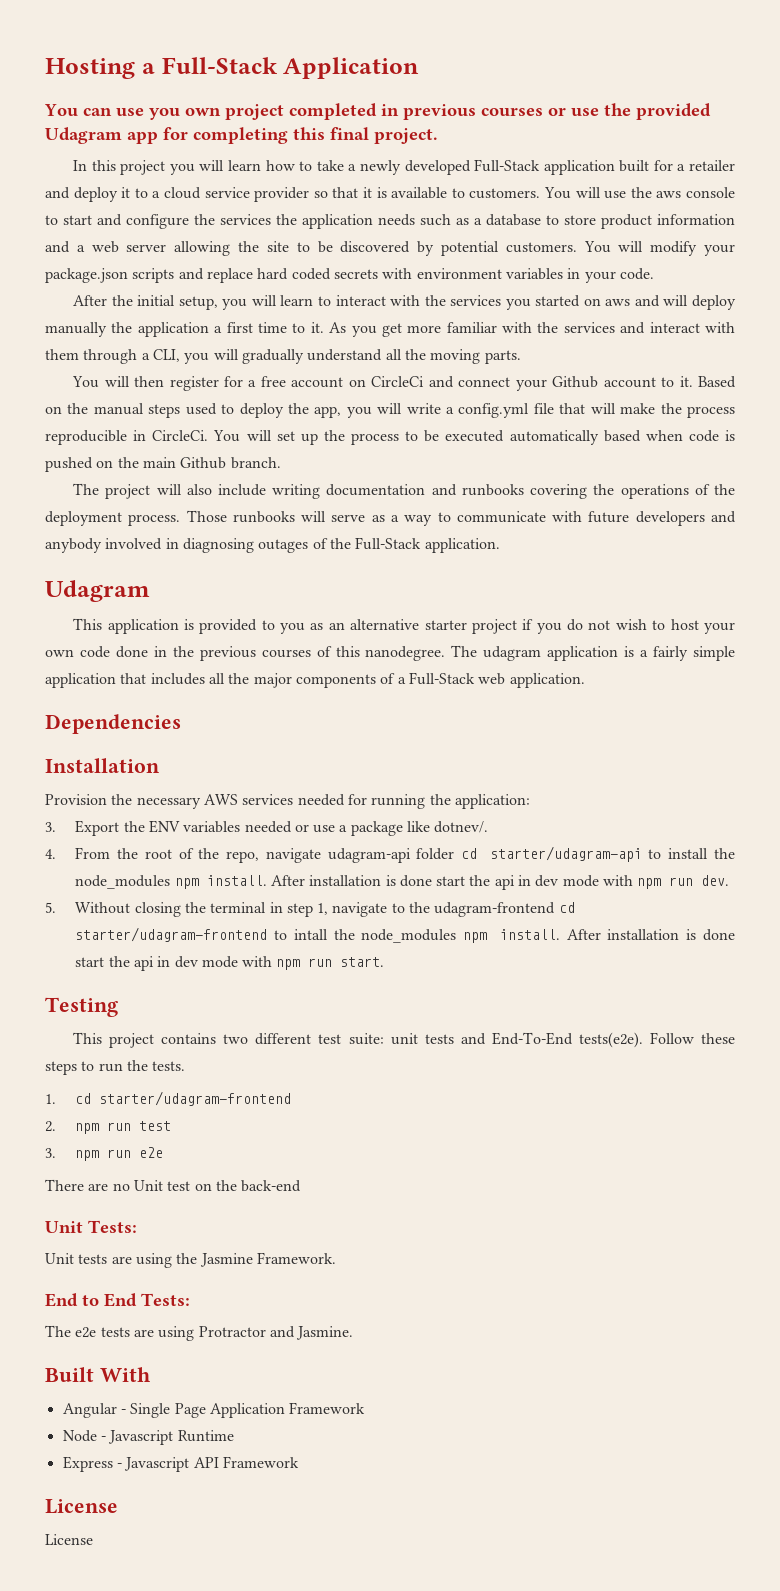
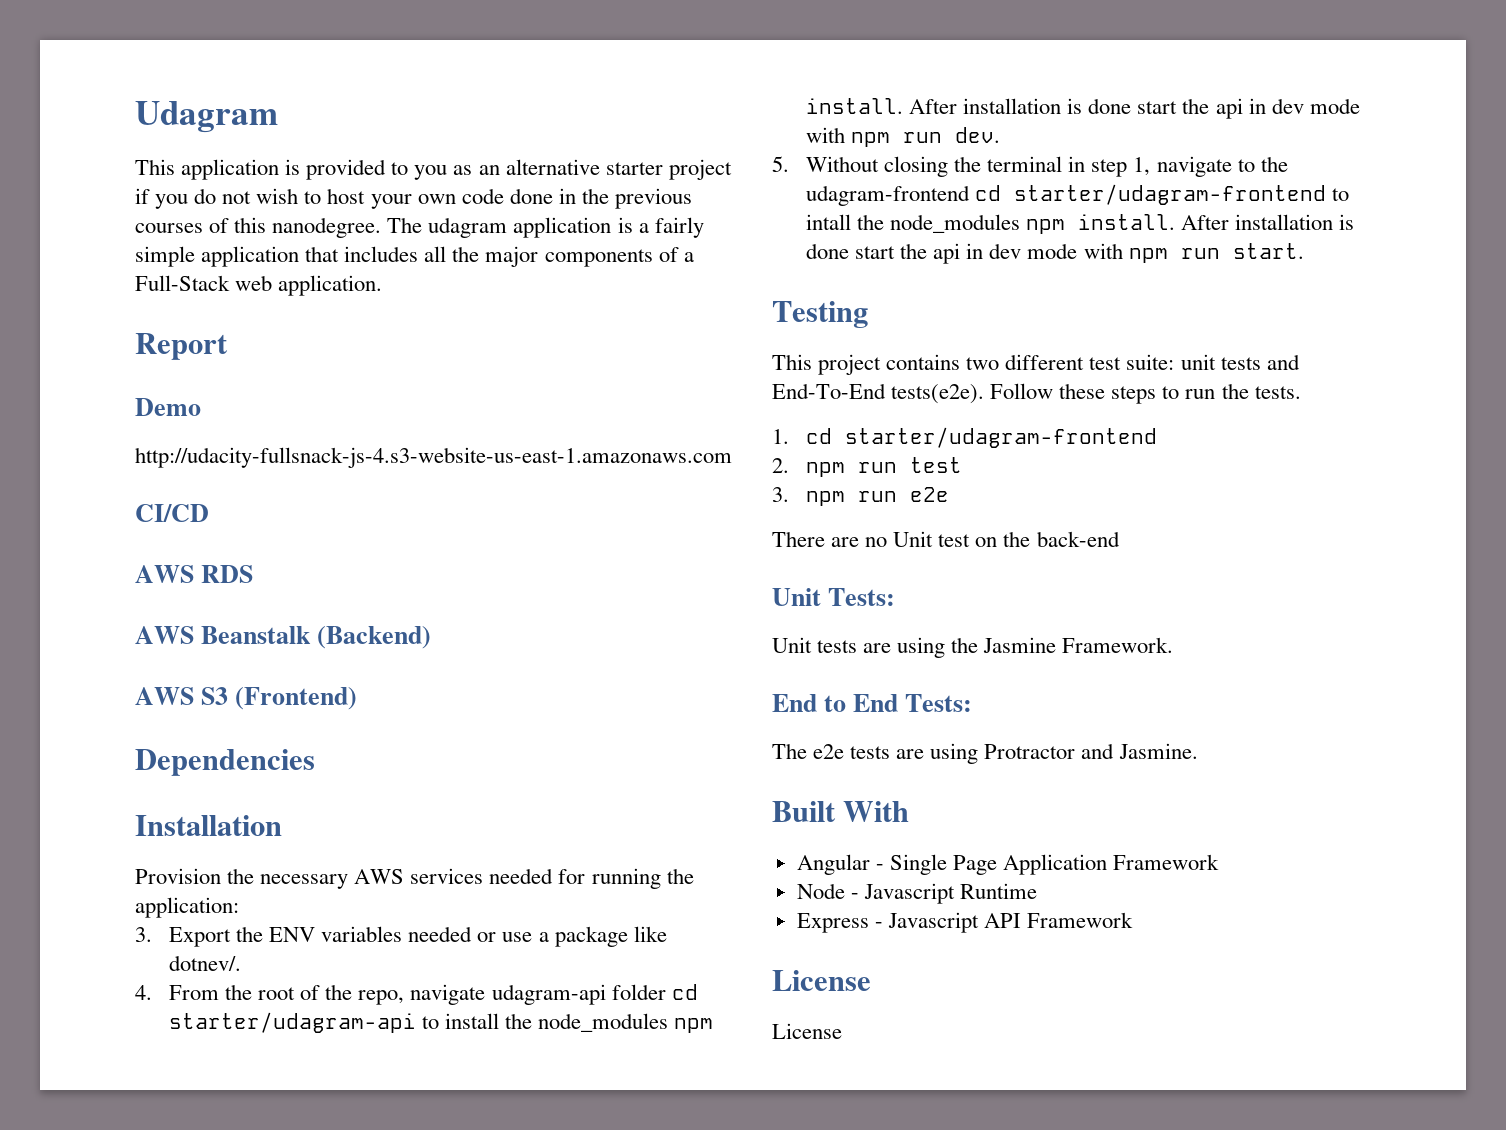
[45,57,420,79] [44,103,711,120] [45,127,438,144] [73,159,735,175] [45,187,736,202] [45,214,735,229] [45,241,735,256] [45,268,654,283] [73,295,736,310] [45,322,736,337] [45,349,521,364] [72,376,736,391] [45,403,736,418] [45,430,735,445] [45,457,281,472] [73,483,735,499] [45,510,737,526] [45,537,500,553] Hosting a Full-Stack Application // You can use you own project completed in previous courses or use the provided Udagram app for completing this final project. // In this project you will learn how to take a newly developed Full-Stack application built for a retailer and deploy it to a cloud service provider so that it is available to customers. You will use the aws console to start and configure the services the application needs such as a database to store product information and a web server allowing the site to be discovered by potential customers. You will modify your package.json scripts and replace hard coded secrets with environment variables in your code. // After the initial setup, you will learn to interact with the services you started on aws and will deploy manually the application a first time to it. As you get more familiar with the services and interact with them through a CLI, you will gradually understand all the moving parts. // You will then register for a free account on CircleCi and connect your Github account to it. Based on the manual steps used to deploy the app, you will write a config.yml file that will make the process reproducible in CircleCi. You will set up the process to be executed automatically based when code is pushed on the main Github branch. // The project will also include writing documentation and runbooks covering the operations of the deployment process. Those runbooks will serve as a way to communicate with future developers and anybody involved in diagnosing outages of the Full-Stack application. // -> (135, 117) none
(585, 680) none -> [135,333,228,360] [135,398,201,416] [135,447,732,468] [135,504,209,522] [135,565,254,583] [135,626,432,649] [135,687,358,710] // Report // Demo // http://udacity-fullsnack-js-4.s3-website-us-east-1.amazonaws.com // CI/CD // AWS RDS // AWS Beanstalk (Backend) // AWS S3 (Frontend)

